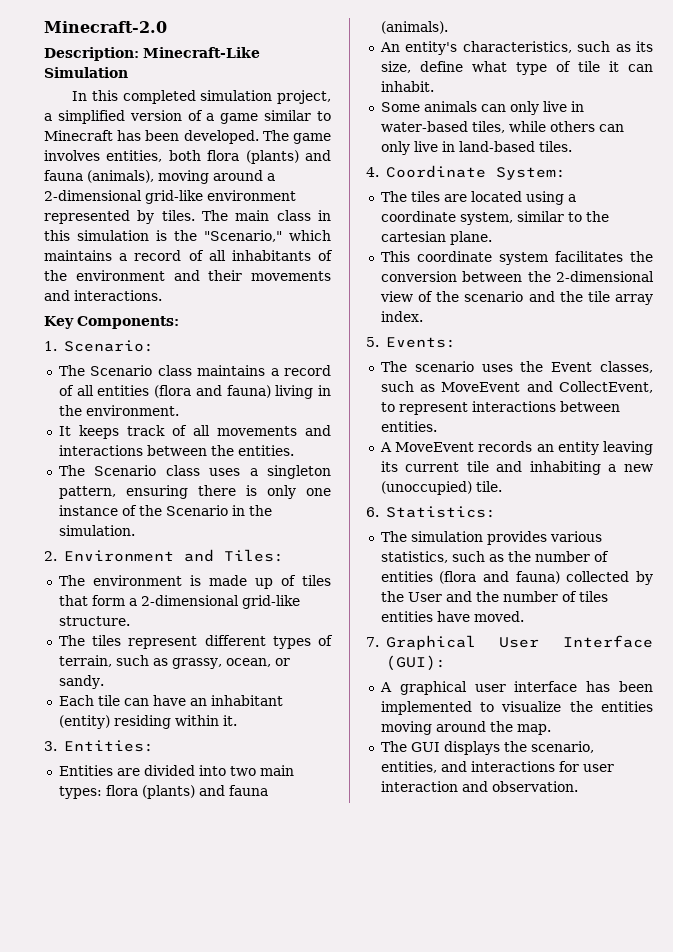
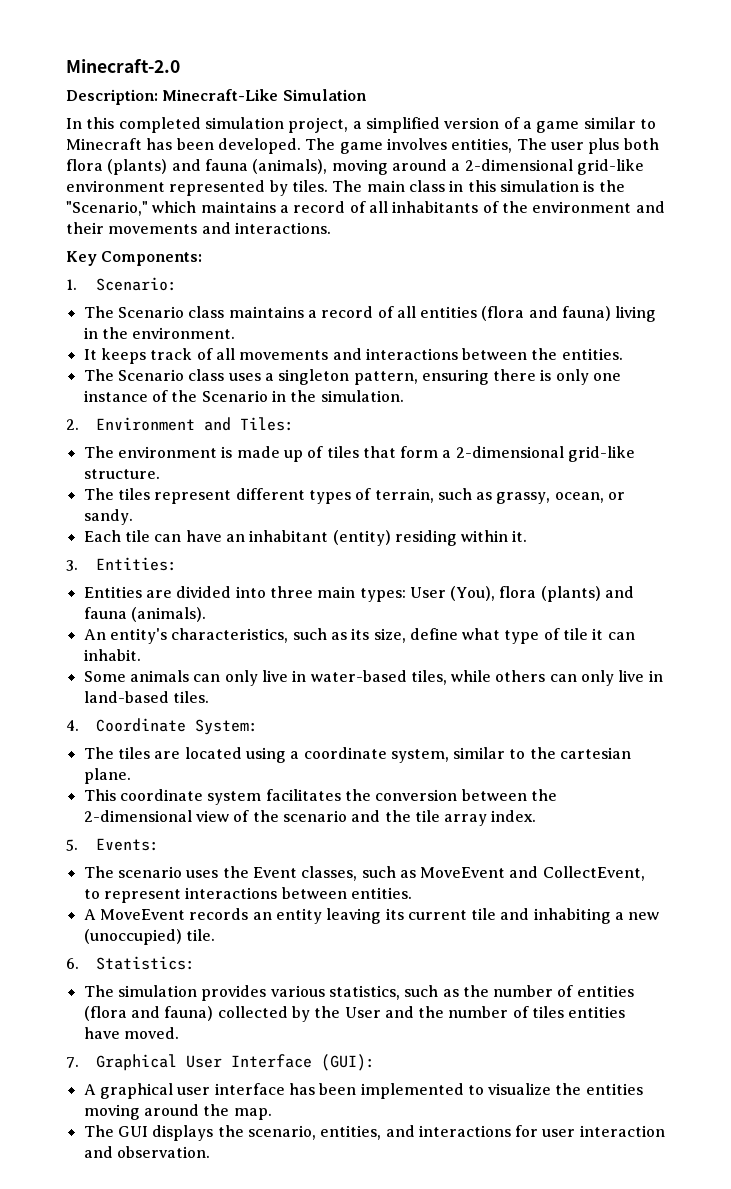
(163, 156) none -> [516,138,620,154] The user plus
[229,766,256,776] two -> [269,586,313,598] three
(102, 792) none -> [409,586,496,601] User (You),

